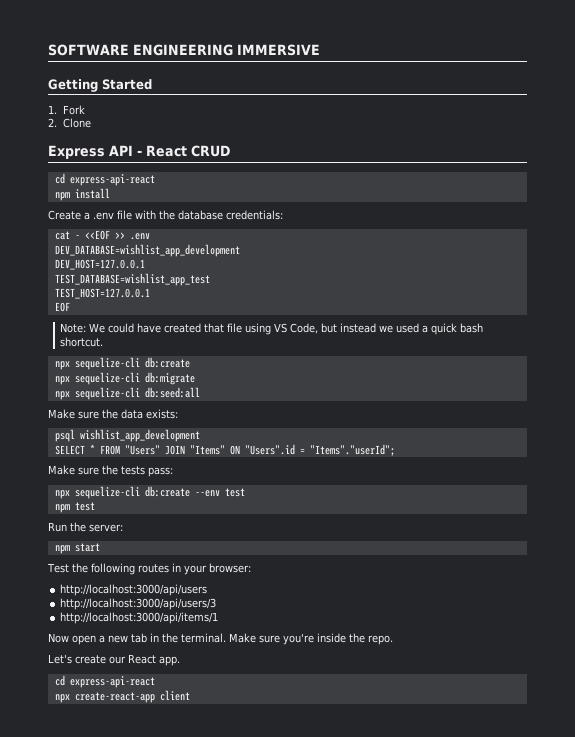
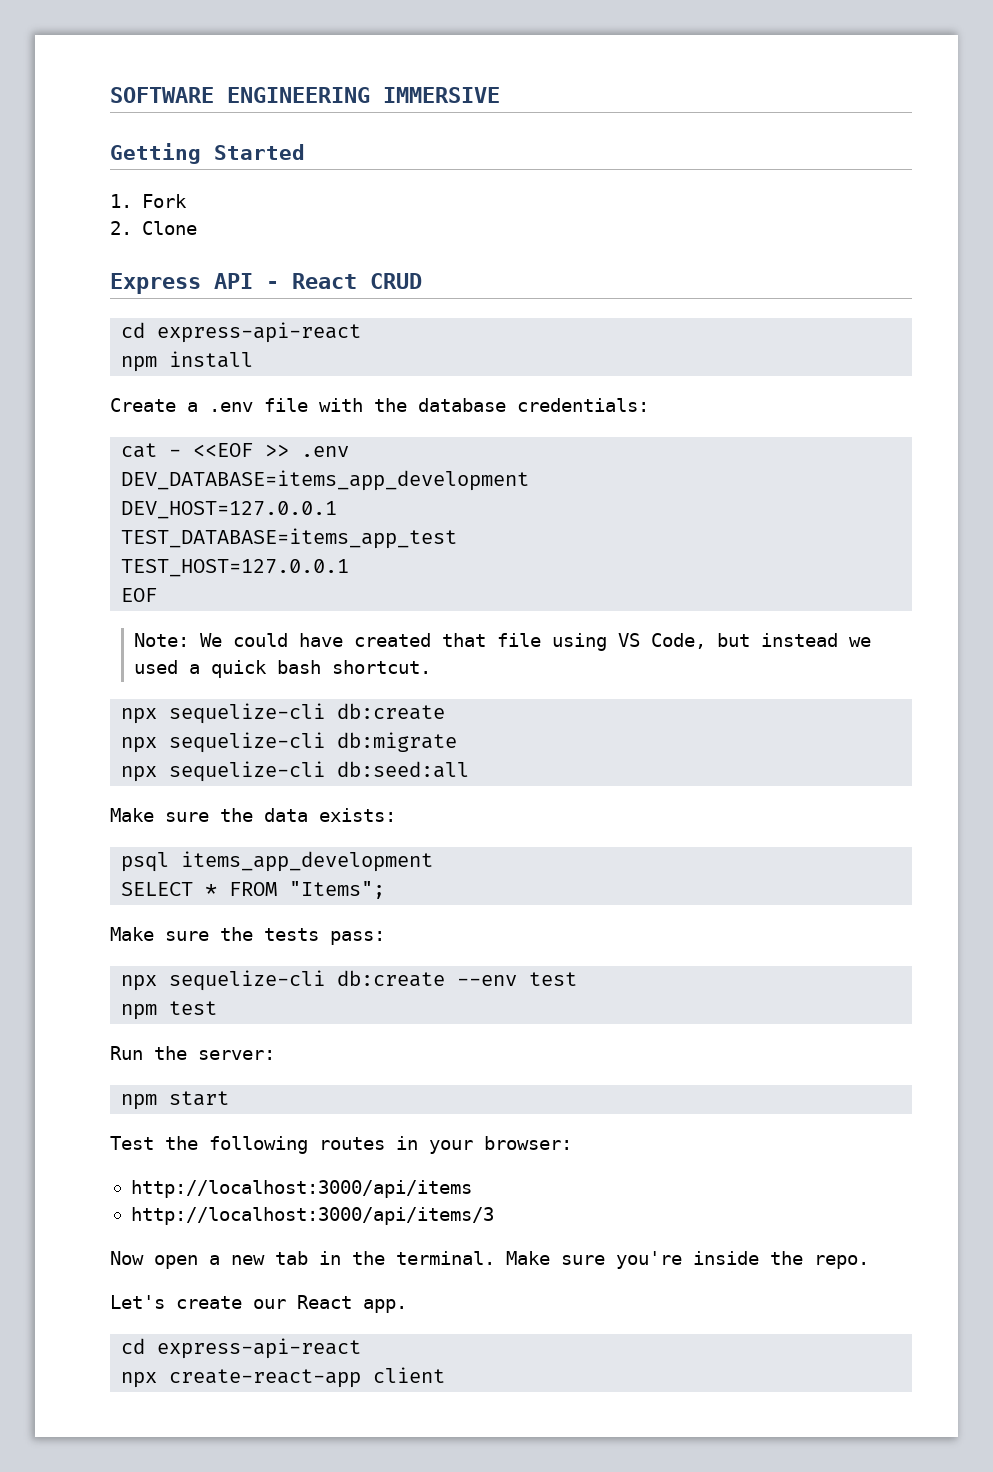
[54,244,240,257] DEV_DATABASE=wishlist_app_development -> [121,470,530,491] DEV_DATABASE=items_app_development
[54,273,210,286] TEST_DATABASE=wishlist_app_test -> [121,528,458,549] TEST_DATABASE=items_app_test
[79,429,200,442] wishlist_app_development -> [181,851,434,872] items_app_development
[124,444,395,456] "Users" JOIN "Items" ON "Users".id = "Items"."userId"; -> [289,881,386,899] "Items";
[60,584,208,596] [60,598,217,610] [60,612,219,624] http://localhost:3000/api/users // http://localhost:3000/api/users/3 // http://localhost:3000/api/items/1 -> [130,1180,472,1198] [130,1207,494,1225] http://localhost:3000/api/items // http://localhost:3000/api/items/3

